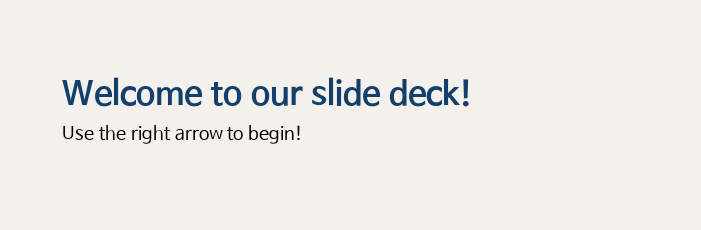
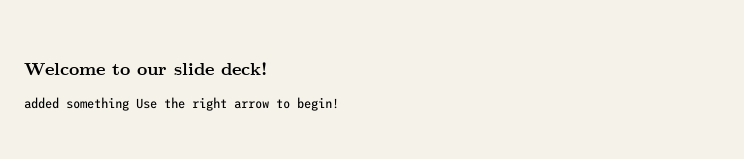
(475, 93) none -> [24,97,129,111] added something

